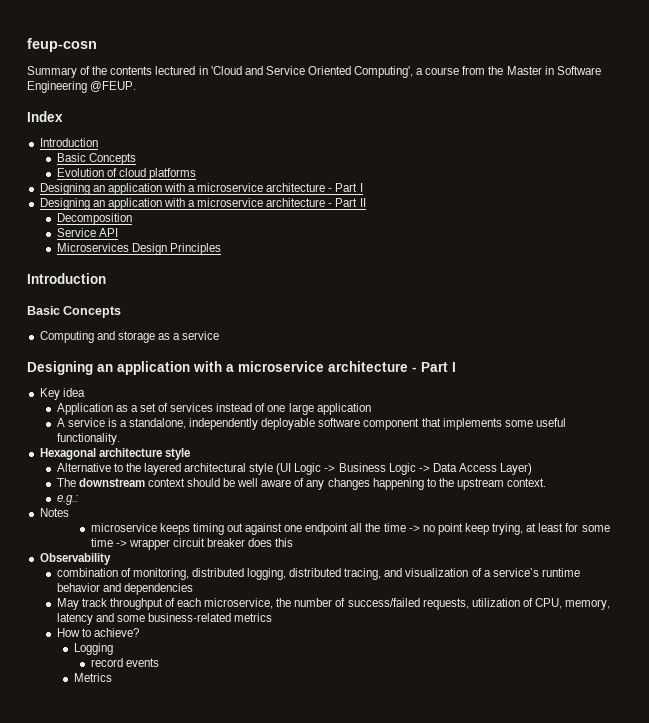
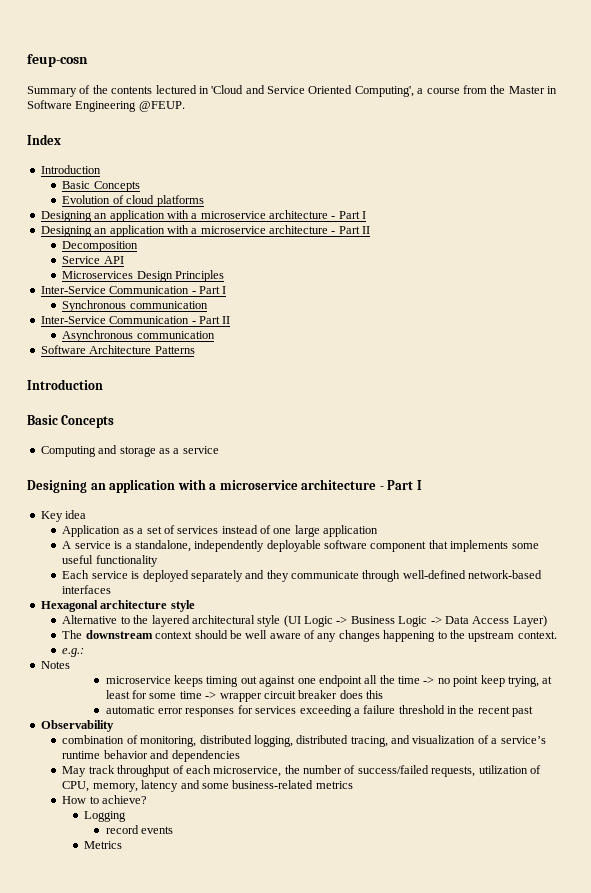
(221, 249) none -> [40,286,227,294] [62,300,208,312] [40,316,231,324] [62,330,215,342] [40,345,195,354] // Inter-Service Communication - Part I // Synchronous communication // Inter-Service Communication - Part II // Asynchronous communication // Software Architecture Patterns
[56,433,120,445] functionality. -> [95,555,158,567] [62,570,543,582] [62,585,112,594] functionality // Each service is deployed separately and they communicate through well-defined network-based interfaces
(294, 542) none -> [105,705,534,717] // automatic error responses for services exceeding a failure threshold in the recent past

